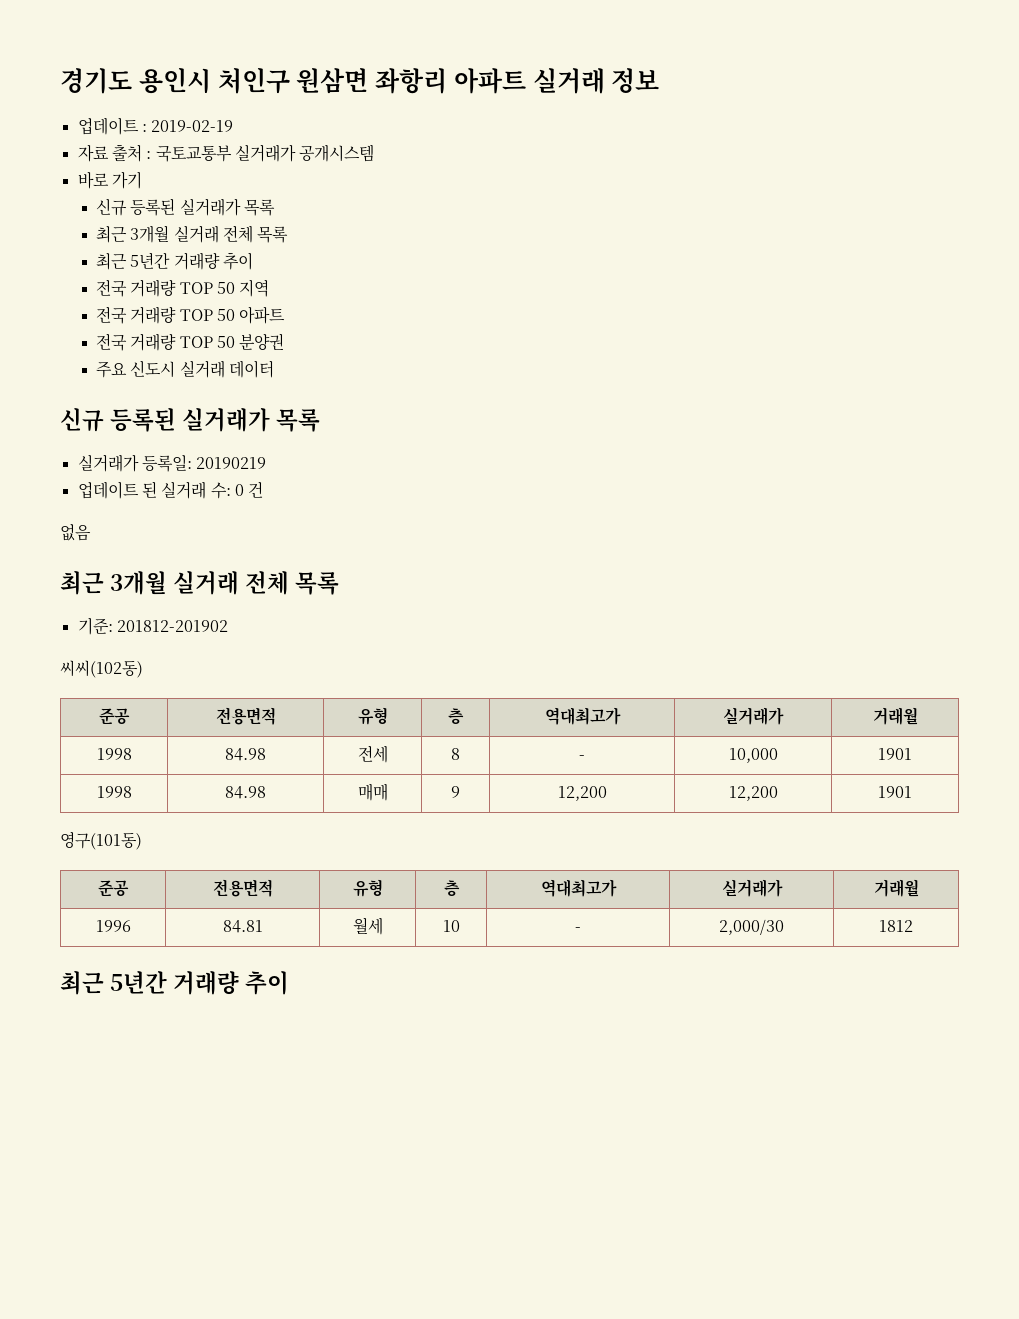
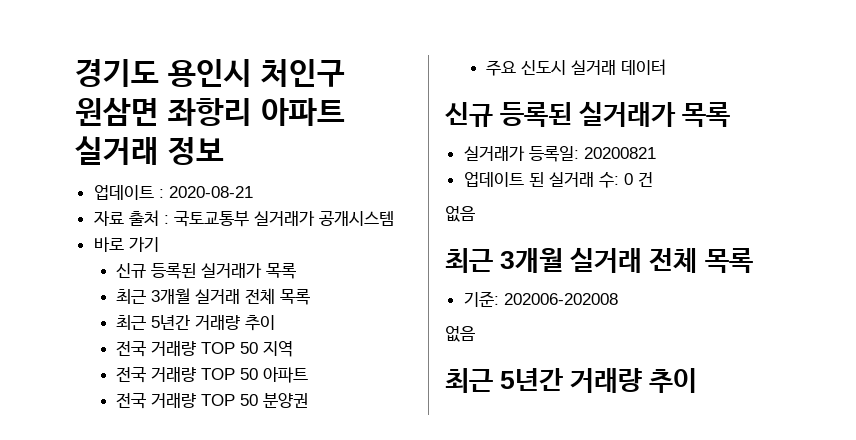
[151,120,234,132] 2019-02-19 -> [168,186,253,198] 2020-08-21
[196,457,267,469] 20190219 -> [583,147,656,159] 20200821
[116,620,228,632] [60,660,143,678] [99,708,130,724] [215,707,276,725] [357,707,388,725] [448,708,464,724] [544,707,621,725] [723,707,784,725] [872,707,918,725] [96,748,132,760] [225,748,266,761] [357,745,388,763] [451,748,460,760] [579,755,585,760] [728,748,778,763] [878,748,912,760] [96,786,132,798] [225,786,266,799] [357,783,388,801] [451,786,460,798] [557,786,607,801] [728,786,778,801] [878,786,912,798] [60,832,142,850] [98,880,129,896] [212,879,273,897] [352,879,383,897] [443,880,460,896] [540,879,617,897] [721,879,783,897] [873,879,919,897] [95,920,131,932] [222,920,263,933] [352,917,383,935] [442,920,460,932] [575,927,581,932] [719,919,784,935] [879,920,913,932] 201812-201902 // 씨씨(102동) // 준공 | 전용면적 | 유형 | 층 | 역대최고가 | 실거래가 | 거래월 // 1998 | 84.98 | 전세 | 8 | - | 10,000 | 1901 // 1998 | 84.98 | 매매 | 9 | 12,200 | 12,200 | 1901 // 영구(101동) // 준공 | 전용면적 | 유형 | 층 | 역대최고가 | 실거래가 | 거래월 // 1996 | 84.81 | 월세 | 10 | - | 2,000/30 | 1812 -> [503,293,618,305] [445,326,475,342] 202006-202008 // 없음

